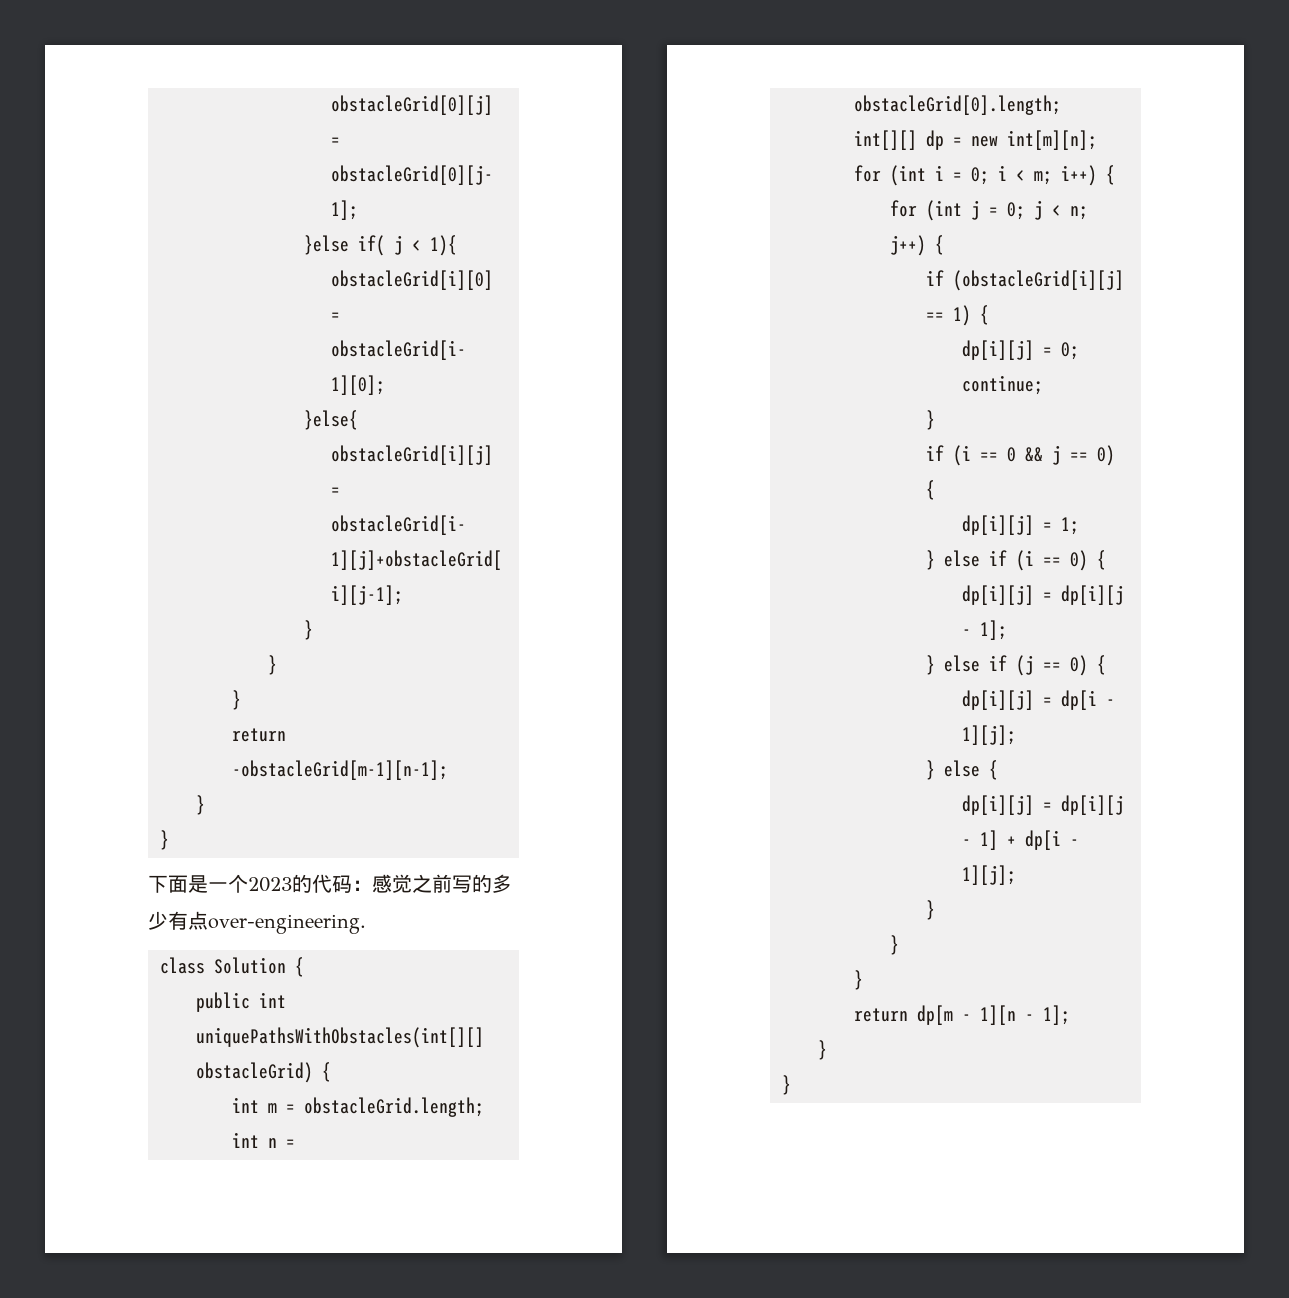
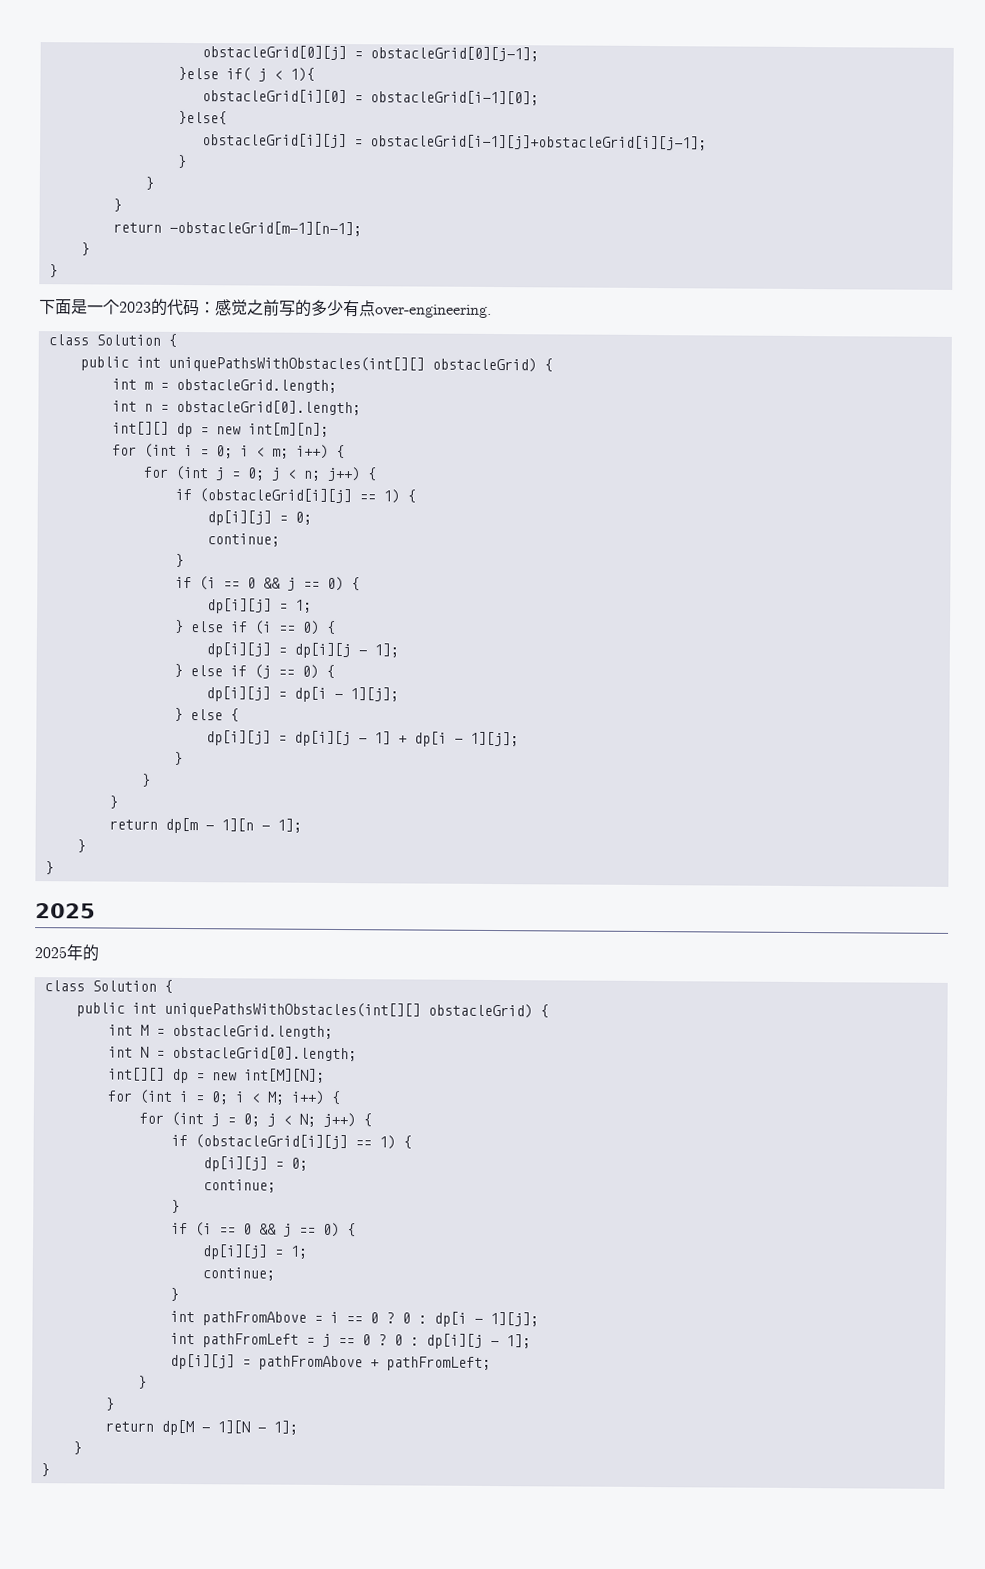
(791, 1085) none -> [35,903,96,919] [34,944,99,962] [43,979,173,993] [75,1001,549,1019] [107,1024,333,1039] [107,1045,357,1062] [107,1067,325,1084] [106,1089,341,1105] [138,1111,372,1128] [170,1134,412,1150] [202,1156,308,1172] [202,1179,276,1193] [170,1199,180,1213] [170,1222,356,1238] [201,1244,308,1260] [201,1267,275,1281] [169,1287,179,1301] [169,1310,539,1327] [169,1332,531,1349] [169,1353,491,1371] [137,1375,147,1389] [104,1397,115,1411] [104,1419,298,1436] [72,1441,82,1455] [40,1463,50,1477] // 2025 // 2025年的 // class Solution { // public int uniquePathsWithObstacles(int[][] obstacleGrid) { // int M = obstacleGrid.length; // int N = obstacleGrid[0].length; // int[][] dp = new int[M][N]; // for (int i = 0; i < M; i++) { // for (int j = 0; j < N; j++) { // if (obstacleGrid[i][j] == 1) { // dp[i][j] = 0; // continue; // } // if (i == 0 && j == 0) { // dp[i][j] = 1; // continue; // } // int pathFromAbove = i == 0 ? 0 : dp[i - 1][j]; // int pathFromLeft = j == 0 ? 0 : dp[i][j - 1]; // dp[i][j] = pathFromAbove + pathFromLeft; // } // } // return dp[M - 1][N - 1]; // } // }

